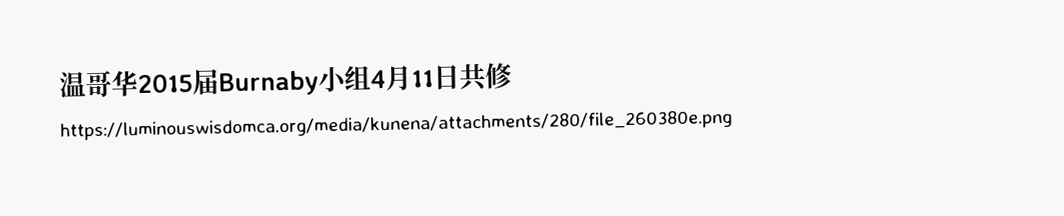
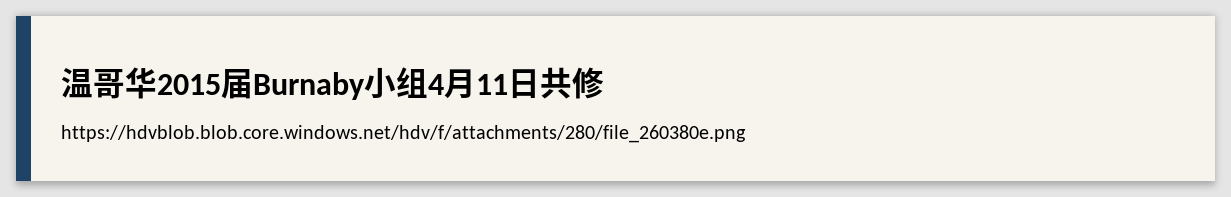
[60,109,733,141] https://luminouswisdomca.org/media/kunena/attachments/280/file_260380e.png -> [61,125,746,143] https://hdvblob.blob.core.windows.net/hdv/f/attachments/280/file_260380e.png

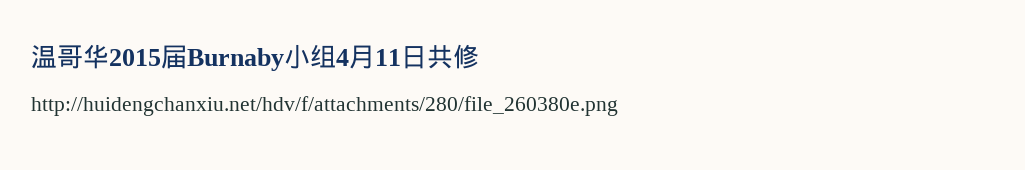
[61,125,746,143] https://hdvblob.blob.core.windows.net/hdv/f/attachments/280/file_260380e.png -> [31,96,618,116] http://huidengchanxiu.net/hdv/f/attachments/280/file_260380e.png

